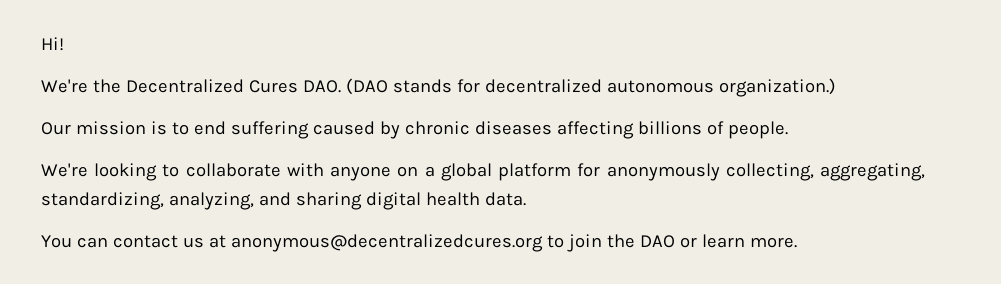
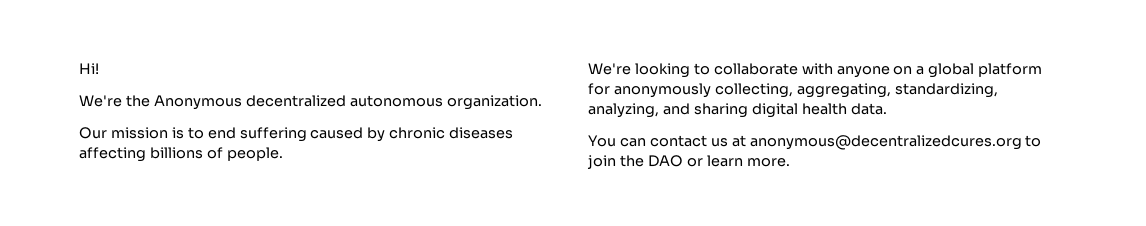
[125,78,480,95] Decentralized Cures DAO. (DAO stands for -> [153,95,242,110] Anonymous
[718,78,836,97] organization.) -> [446,95,542,110] organization.

